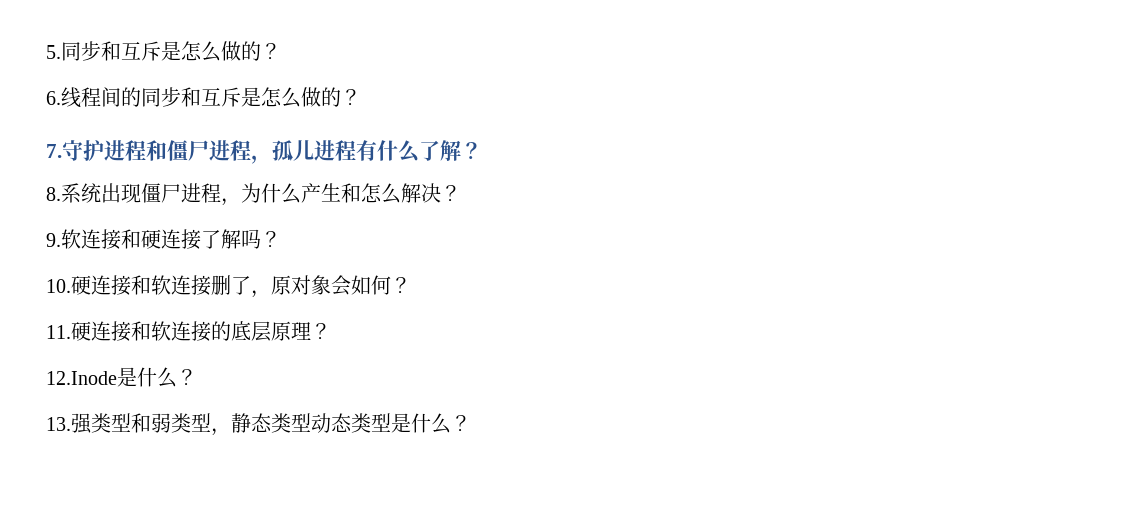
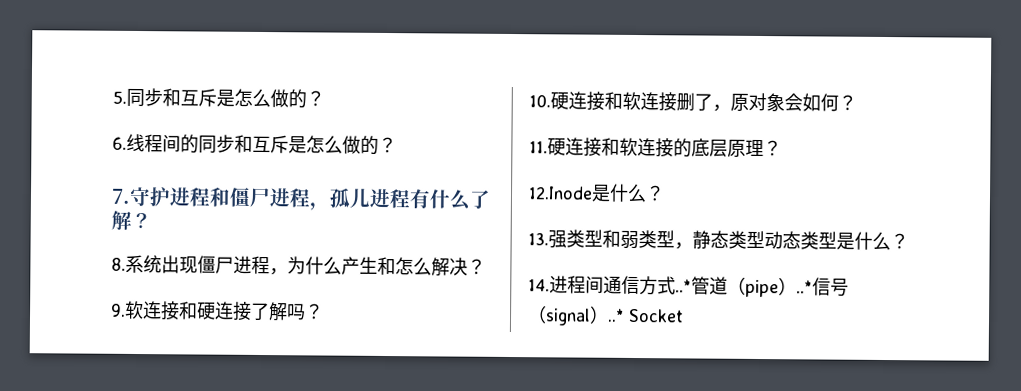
(471, 423) none -> [528,275,849,298] [527,305,684,326] // 14.进程间通信方式..*管道（pipe）..*信号（signal）..* Socket

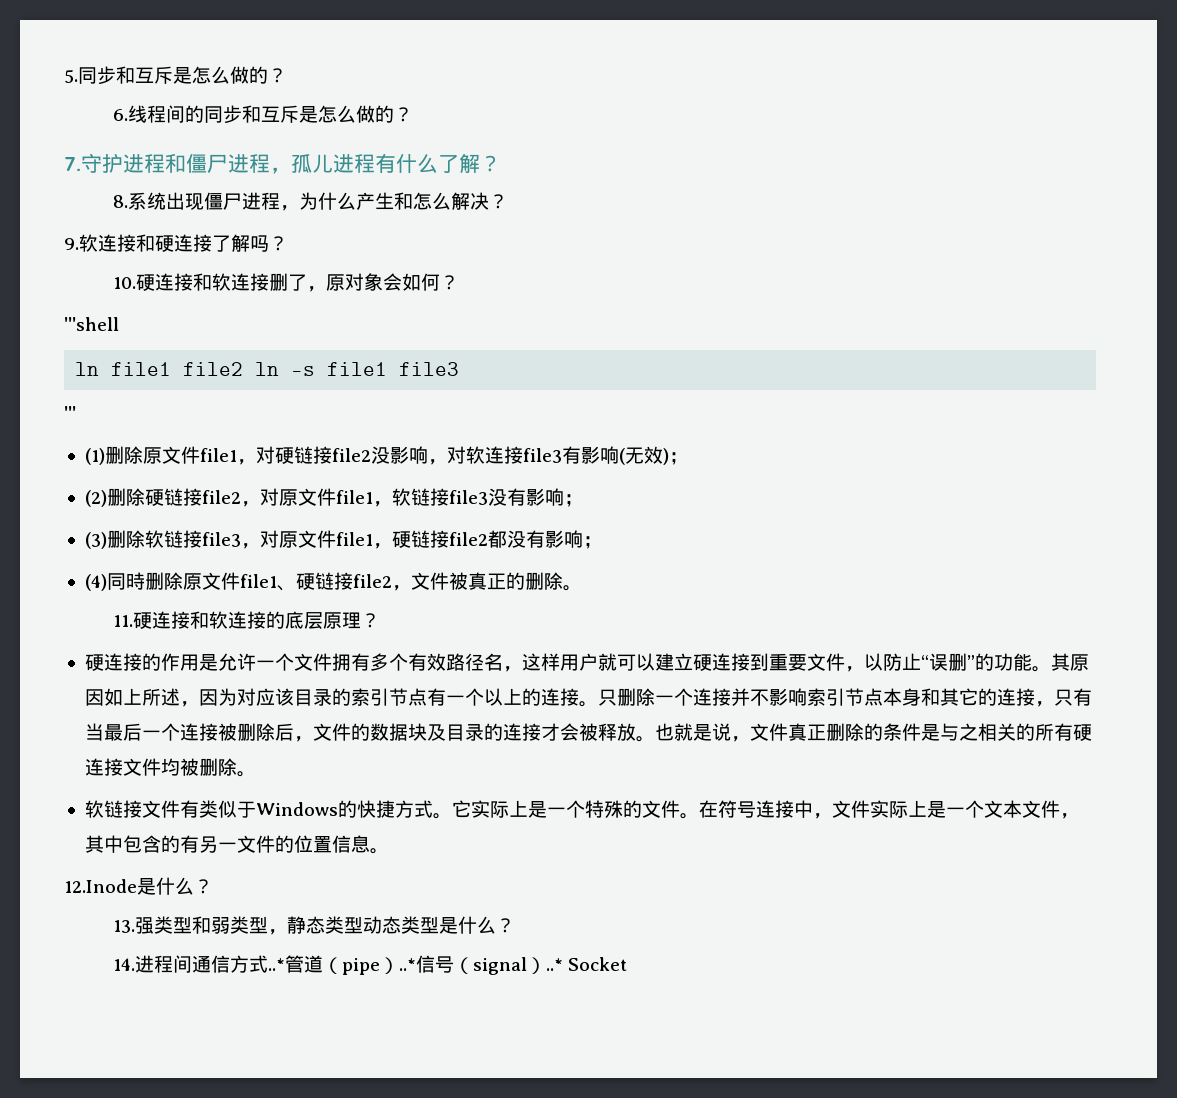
(857, 102) none -> [64,317,119,331] [75,362,460,376] [64,406,76,420] [84,446,688,465] [84,488,583,507] [84,530,602,549] [84,572,582,591] // '''shell // ln file1 file2 ln -s file1 file3 // ''' // (1)删除原文件file1，对硬链接file2没影响，对软连接file3有影响(无效)； // (2)删除硬链接file2，对原文件file1，软链接file3没有影响； // (3)删除软链接file3，对原文件file1，硬链接file2都没有影响； // (4)同時删除原文件file1、硬链接file2，文件被真正的删除。
(782, 148) none -> [84,653,1089,672] [84,688,1092,707] [84,723,1092,742] [84,758,256,777] [84,800,1079,819] [84,835,389,854] // 硬连接的作用是允许一个文件拥有多个有效路径名，这样用户就可以建立硬连接到重要文件，以防止“误删”的功能。其原因如上所述，因为对应该目录的索引节点有一个以上的连接。只删除一个连接并不影响索引节点本身和其它的连接，只有当最后一个连接被删除后，文件的数据块及目录的连接才会被释放。也就是说，文件真正删除的条件是与之相关的所有硬连接文件均被删除。 // 软链接文件有类似于Windows的快捷方式。它实际上是一个特殊的文件。在符号连接中，文件实际上是一个文本文件，其中包含的有另一文件的位置信息。

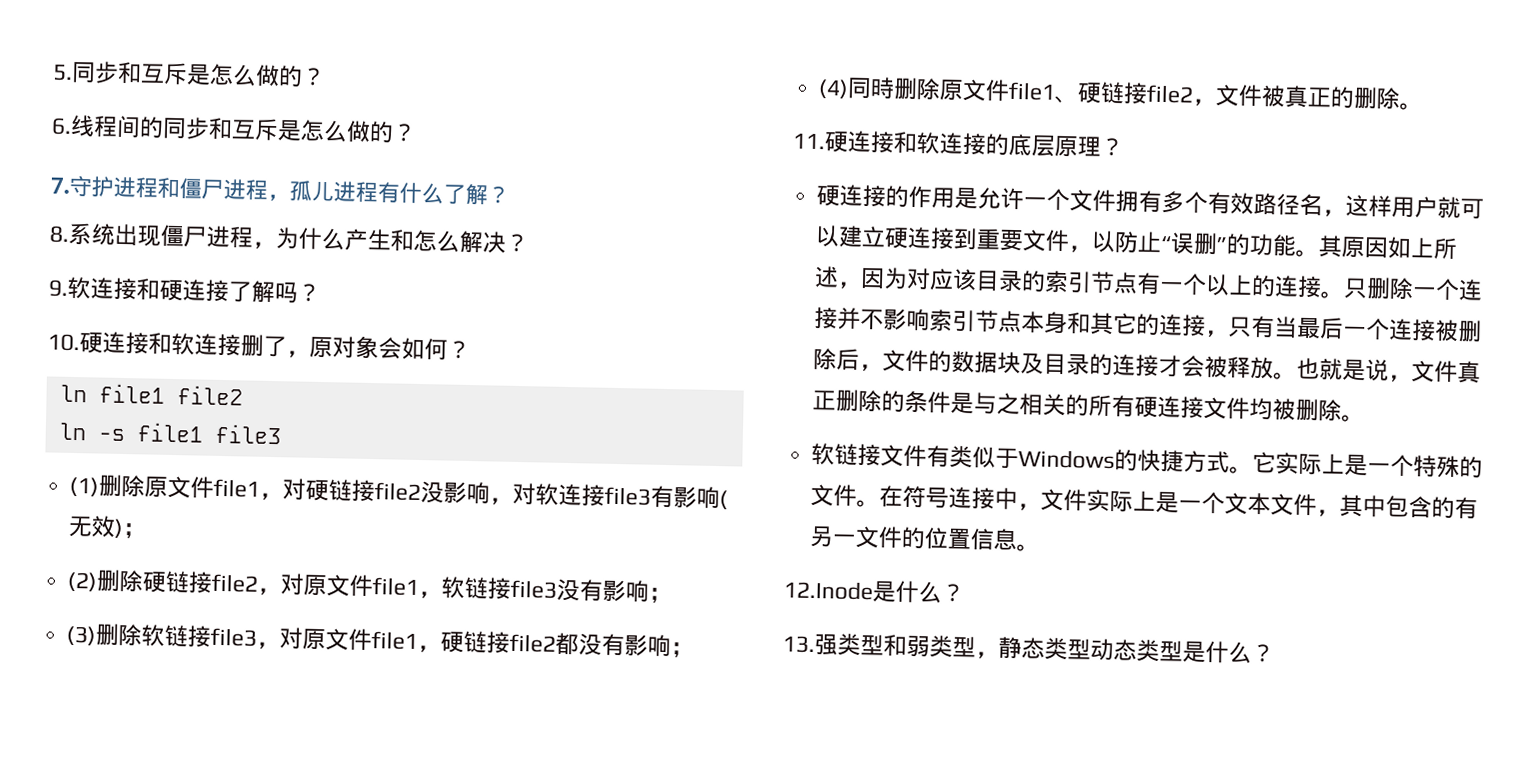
[64,317,119,331] // '''shell -> (471, 350) none
(244, 369) none -> (243, 395) //
[64,406,76,420] // ''' -> (281, 434) none
[112,955,627,975] // 14.进程间通信方式..*管道（pipe）..*信号（signal）..* Socket -> (1275, 653) none

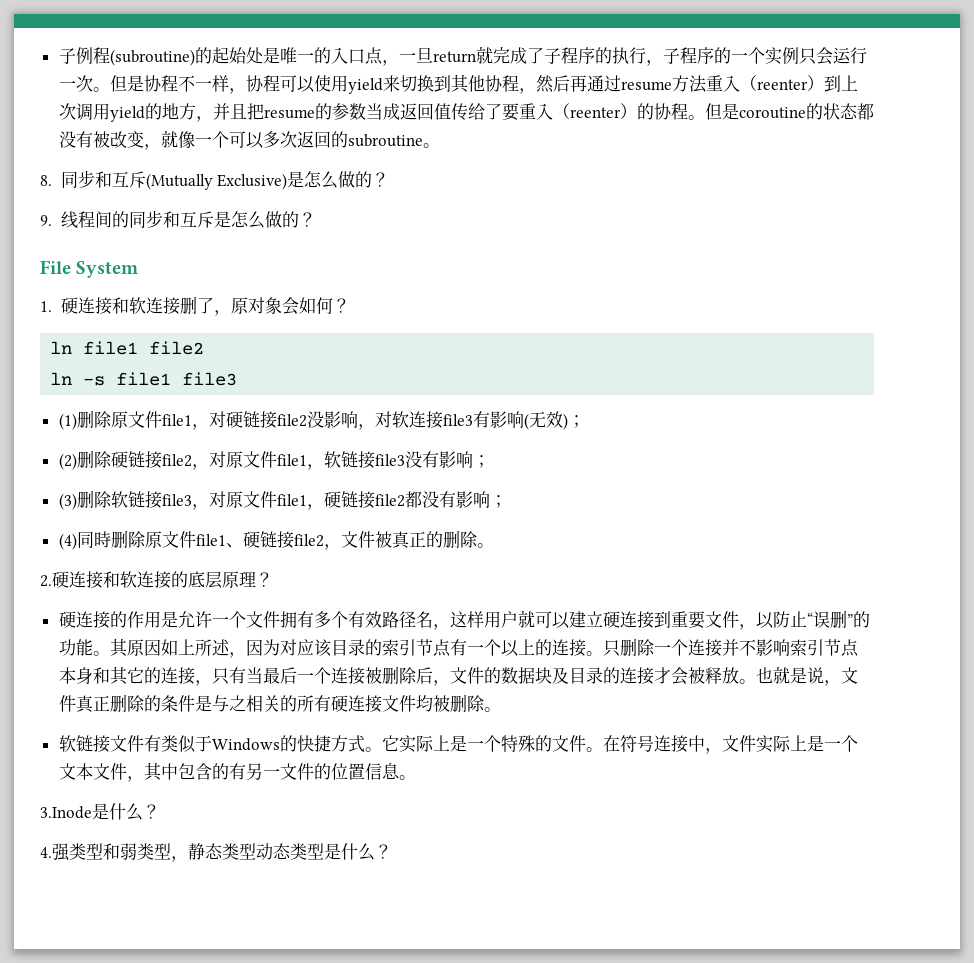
[52,61,326,88] [51,117,72,135] 5.同步和互斥是怎么做的？ // 6. -> [58,46,867,66] [58,74,858,94] [58,103,874,122] [58,130,440,150] [40,170,390,190] [40,215,52,226] 子例程(subroutine)的起始处是唯一的入口点，一旦return就完成了子程序的执行，子程序的一个实例只会运行一次。但是协程不一样，协程可以使用yield来切换到其他协程，然后再通过resume方法重入（reenter）到上次调用yield的地方，并且把resume的参数当成返回值传给了要重入（reenter）的协程。但是coroutine的状态都没有被改变，就像一个可以多次返回的subroutine。 // 8.同步和互斥(Mutually Exclusive)是怎么做的？ // 9.
[50,175,510,206] [49,222,529,254] [48,276,321,304] [47,333,80,352] 7.守护进程和僵尸进程，孤儿进程有什么了解？ // 8.系统出现僵尸进程，为什么产生和怎么解决？ // 9.软连接和硬连接了解吗？ // 10. -> [40,260,139,278] [40,301,52,312] File System // 1.
[792,133,825,150] 11. -> [40,575,52,587] 2.
[783,580,873,601] 12.Inode -> [40,806,92,819] 3.Inode
[782,635,815,654] 13. -> [40,847,52,858] 4.

